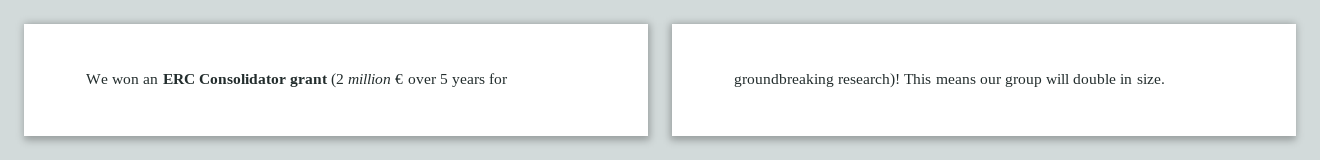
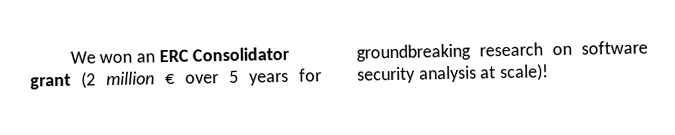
[838,73,1165,88] research)! This means our group will double in size. -> [479,40,648,57] [357,63,550,84] research on software security analysis at scale)!

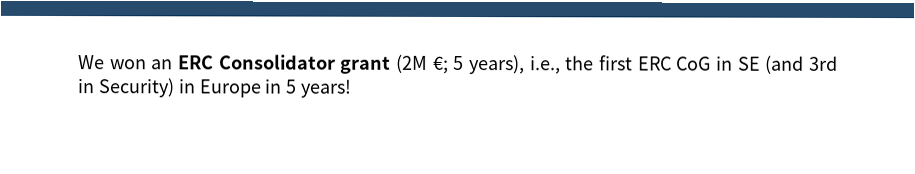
[81,68,322,89] [356,40,648,62] [357,63,550,84] (2 million € over 5 years for groundbreaking research on software security analysis at scale)! -> [396,54,838,75] [77,78,353,98] (2M €; 5 years), i.e., the first ERC CoG in SE (and 3rd in Security) in Europe in 5 years!

